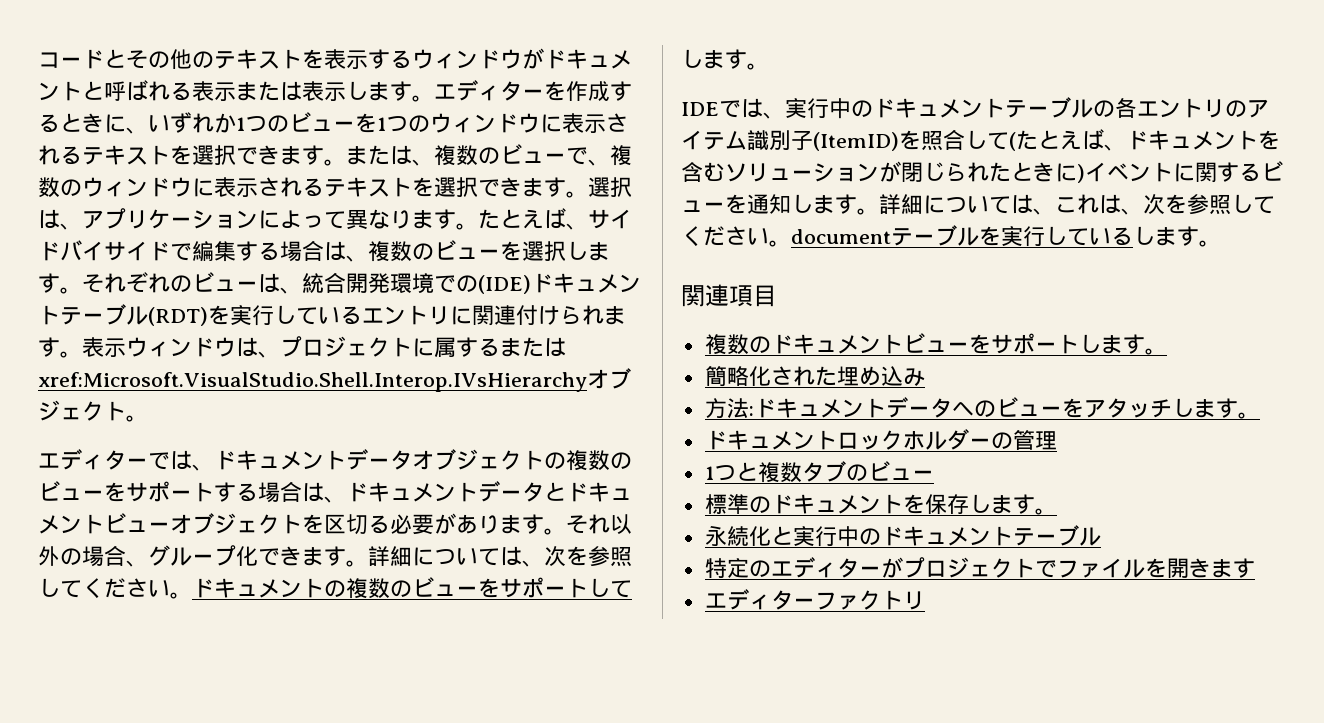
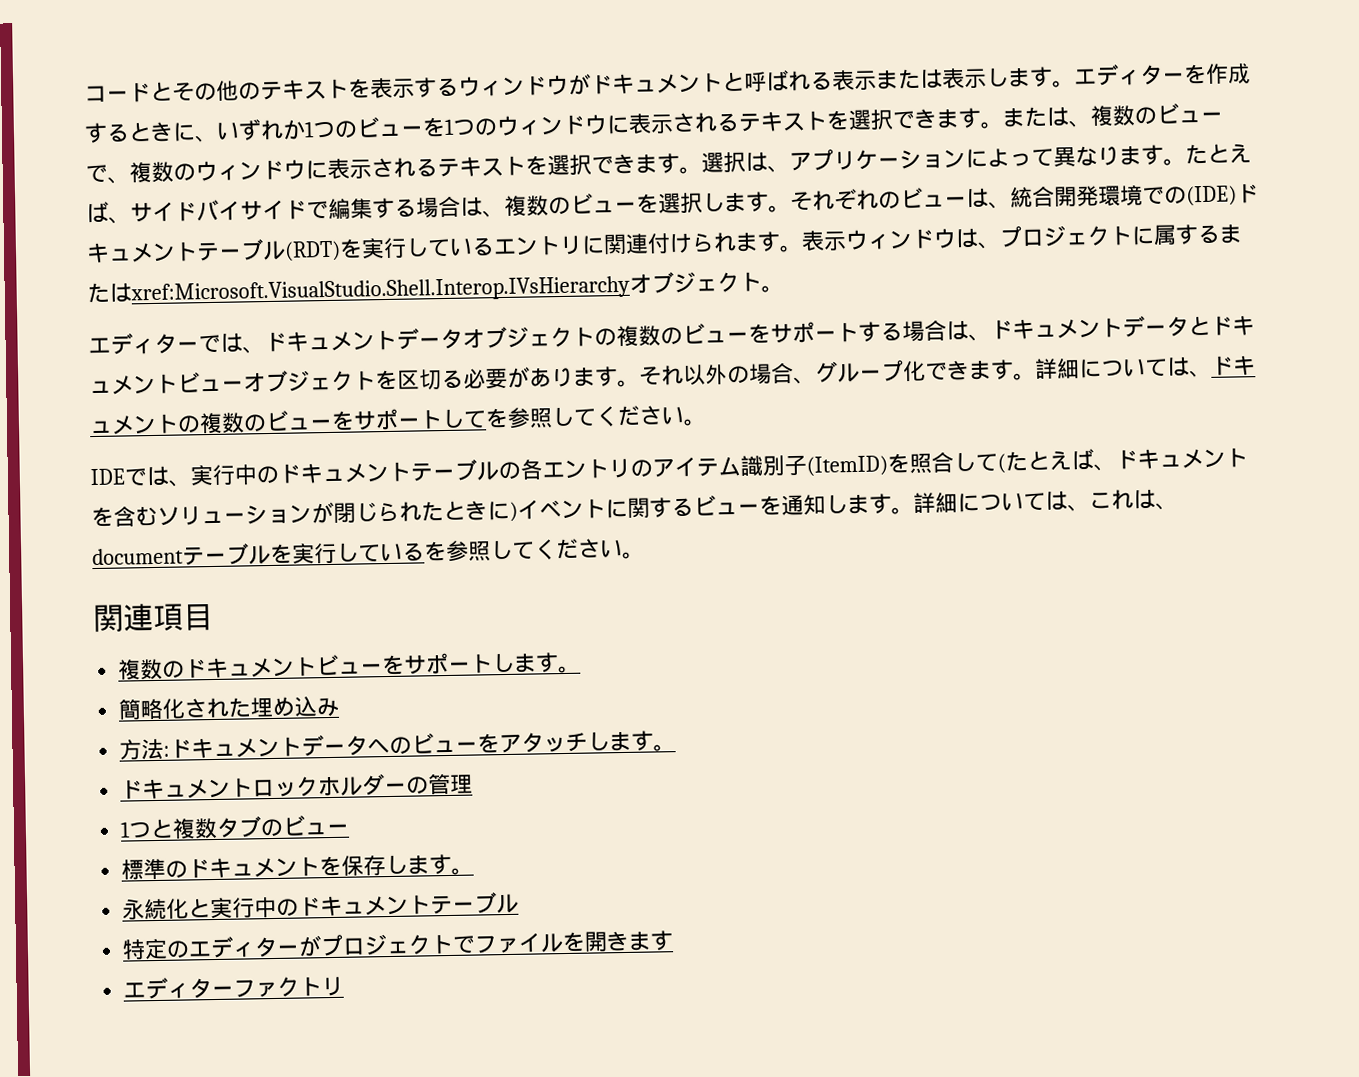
[544,546,632,567] [38,578,192,599] 次を参照してください。 -> (1212, 373) none
[681,49,747,69] します -> [485,405,685,429] を参照してください
[1143,194,1275,215] [681,226,791,247] 次を参照してください。 -> (1178, 506) none
[1133,226,1199,246] します -> [424,538,623,562] を参照してください

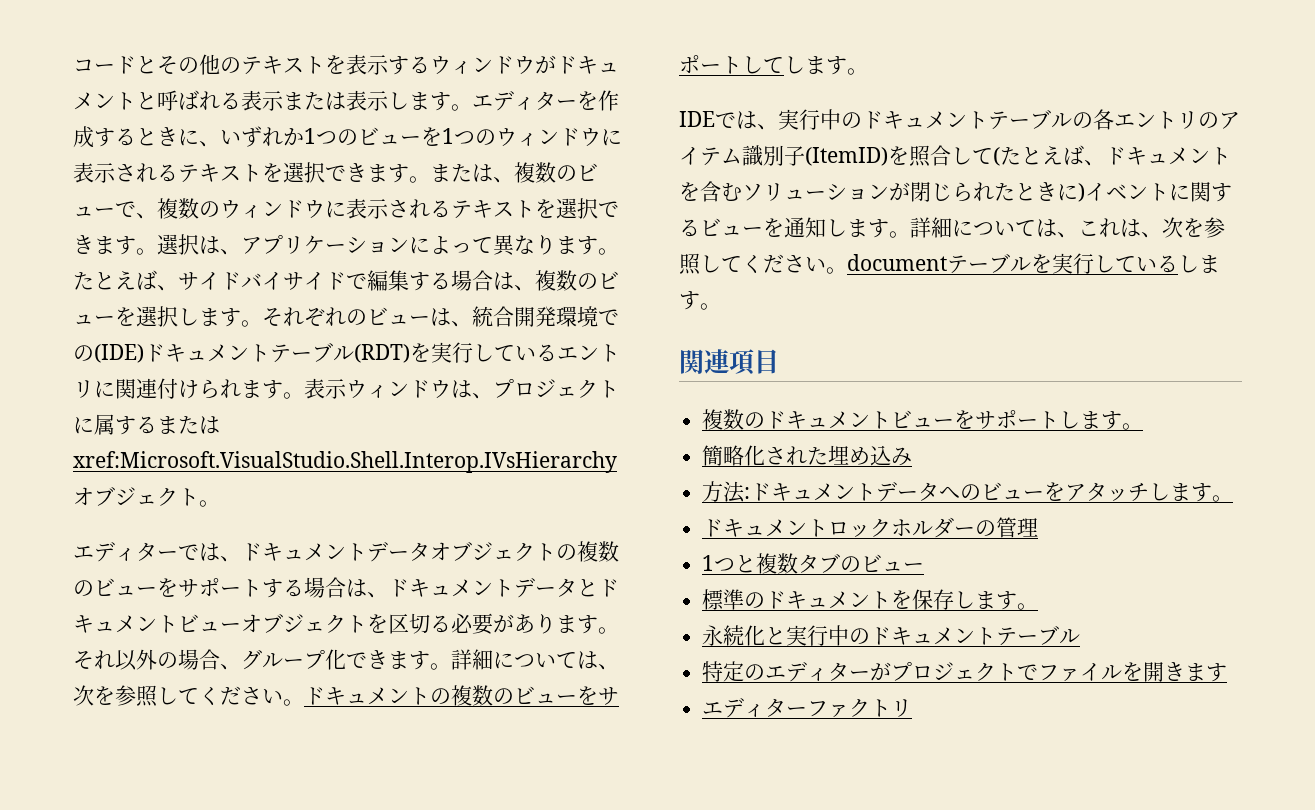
(1212, 373) none -> [73,685,304,707] 次を参照してください。
[485,405,685,429] を参照してください -> [784,56,847,75] します
(1178, 506) none -> [1162,217,1225,238] [679,253,847,275] 次を参照してください。
[424,538,623,562] を参照してください -> [1178,255,1220,273] [679,291,700,310] します

